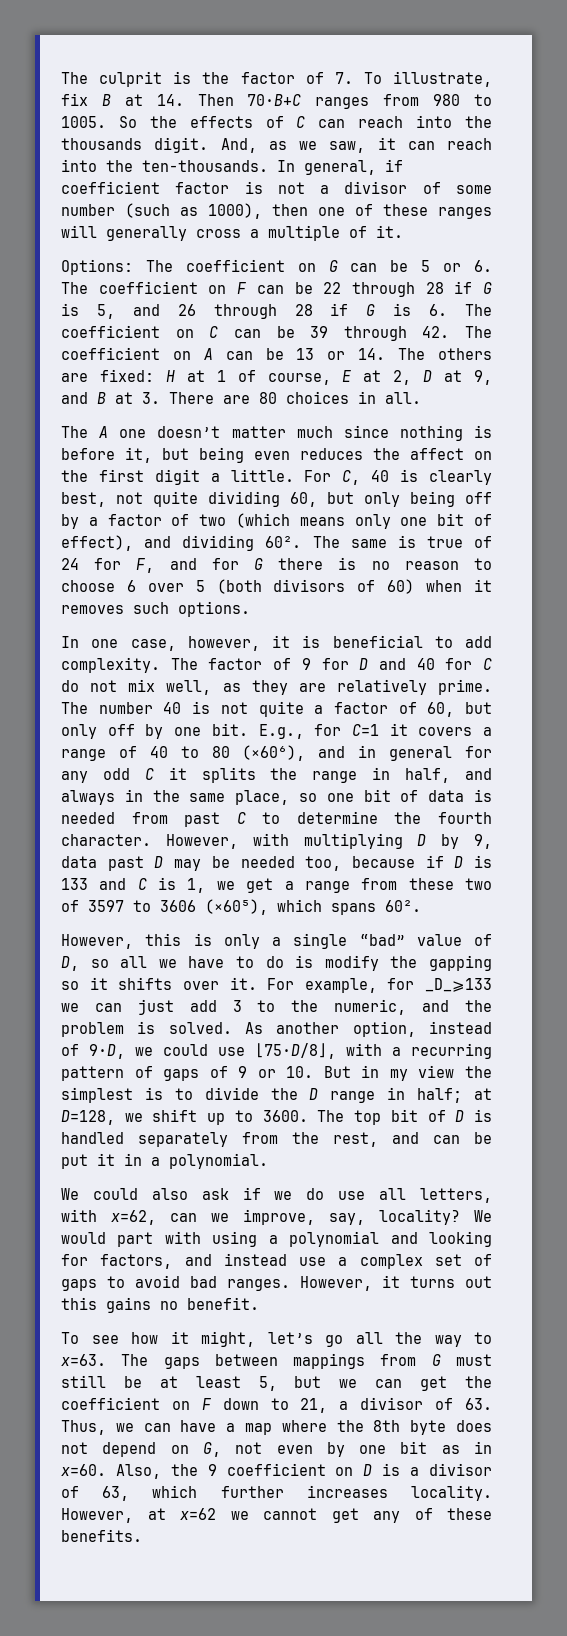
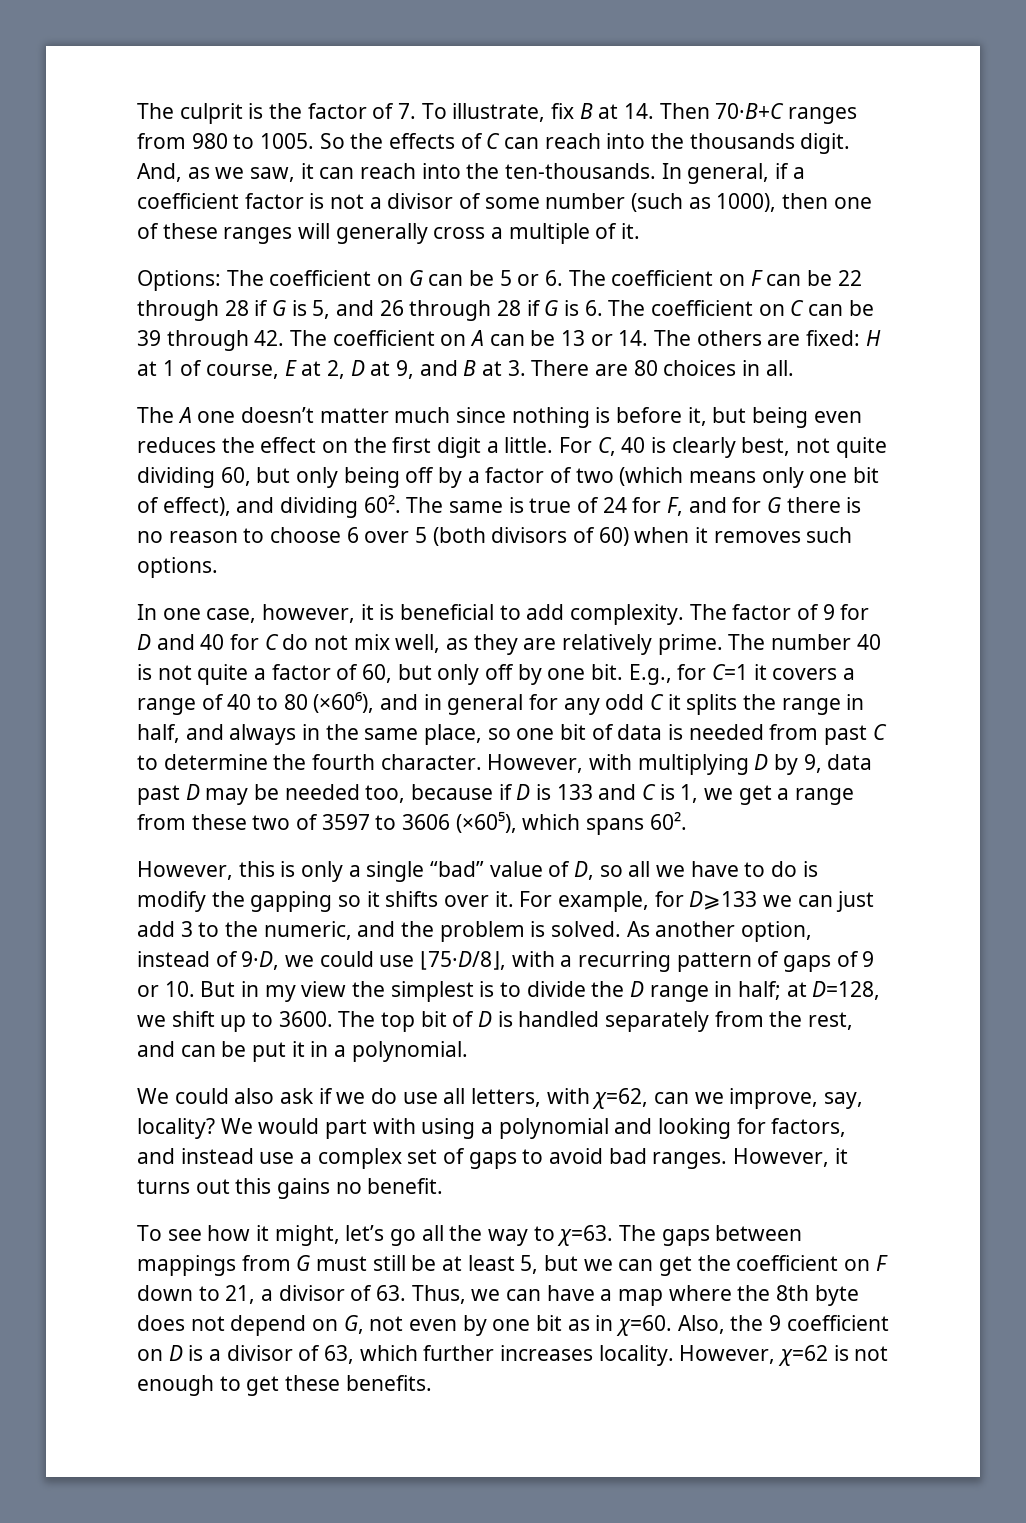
(403, 165) none -> [792,167,805,179] a
[410,448,464,460] affect -> [260,437,317,453] effect
[425,978,492,992] _D_⩾133 -> [689,891,758,910] D⩾133
[147,1508,433,1523] at χ=62 we cannot get any of -> [778,1345,889,1366] [137,1375,280,1396] χ=62 is not enough to get

